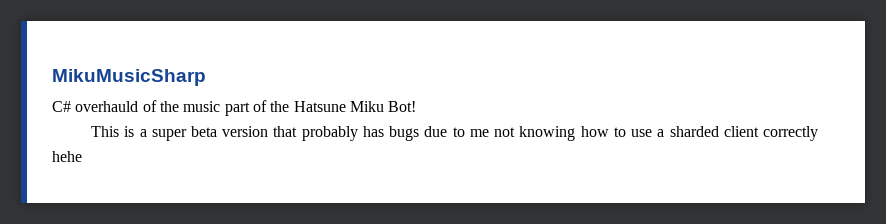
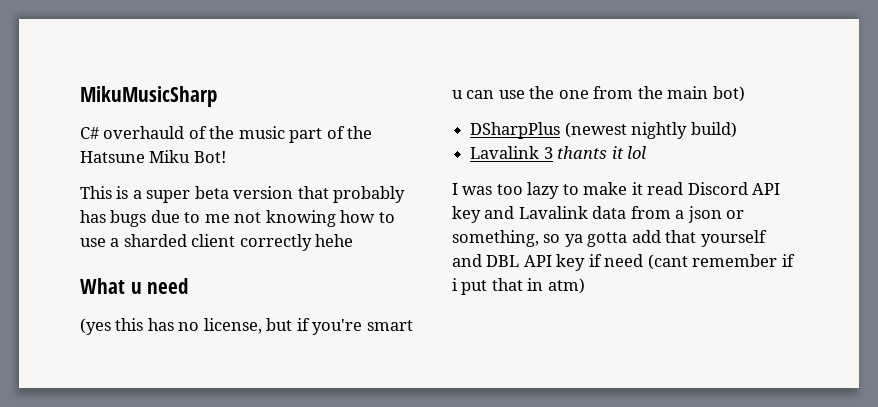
(82, 156) none -> [80,278,189,294] [80,318,413,335] [452,86,745,102] [470,122,737,139] [470,146,646,159] [452,182,781,199] [452,206,745,223] [452,230,767,247] [452,254,795,271] [452,278,585,295] // What u need // (yes this has no license, but if you're smart u can use the one from the main bot) // DSharpPlus (newest nightly build) // Lavalink 3 thants it lol // I was too lazy to make it read Discord API key and Lavalink data from a json or something, so ya gotta add that yourself and DBL API key if need (cant remember if i put that in atm)

